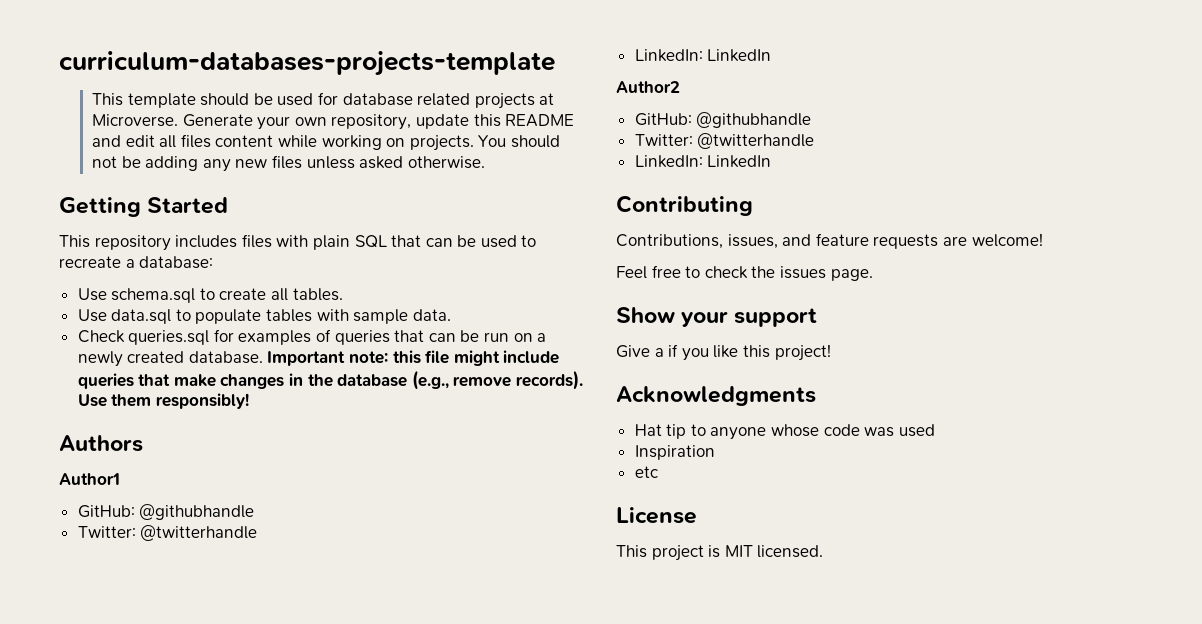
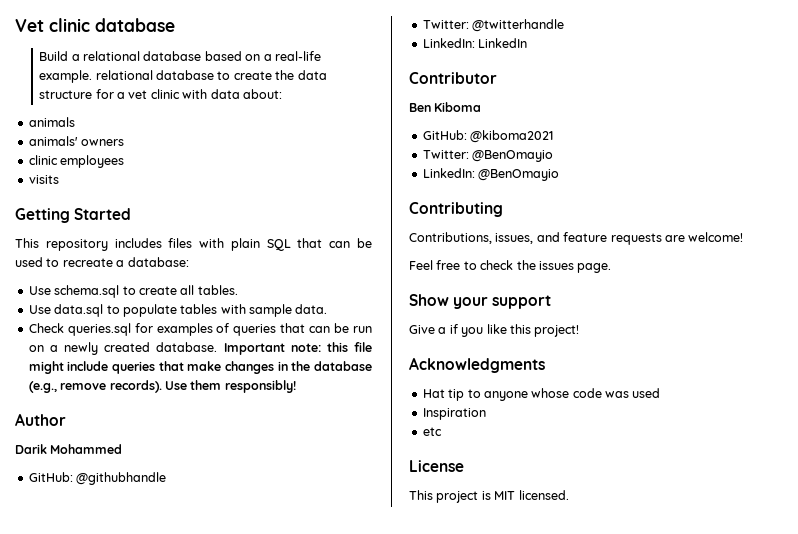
[59,51,555,76] [92,92,555,109] [92,114,575,130] [92,134,560,151] [92,155,485,172] curriculum-databases-projects-template // This template should be used for database related projects at Microverse. Generate your own repository, update this README and edit all files content while working on projects. You should not be adding any new files unless asked otherwise. -> [15,18,175,32] [39,51,321,61] [39,70,327,83] [39,89,282,99] [28,117,75,127] [28,136,125,146] [28,155,125,168] [28,175,59,184] Vet clinic database // Build a relational database based on a real-life example. relational database to create the data structure for a vet clinic with data about: // animals // animals' owners // clinic employees // visits
[59,435,143,452] [59,473,120,485] [77,504,255,520] [77,525,258,541] [634,49,772,62] [616,81,680,93] [634,112,812,128] [634,133,815,149] [634,155,772,168] Authors // Author1 // GitHub: @githubhandle // Twitter: @twitterhandle // LinkedIn: LinkedIn // Author2 // GitHub: @githubhandle // Twitter: @twitterhandle // LinkedIn: LinkedIn -> [15,413,66,426] [15,444,123,454] [28,472,167,485] [422,19,565,32] [422,38,528,48] [409,72,497,84] [409,102,482,112] [422,130,554,143] [422,150,554,162] [422,168,560,181] Author // Darik Mohammed // GitHub: @githubhandle // Twitter: @twitterhandle // LinkedIn: LinkedIn // Contributor // Ben Kiboma // GitHub: @kiboma2021 // Twitter: @BenOmayio // LinkedIn: @BenOmayio

